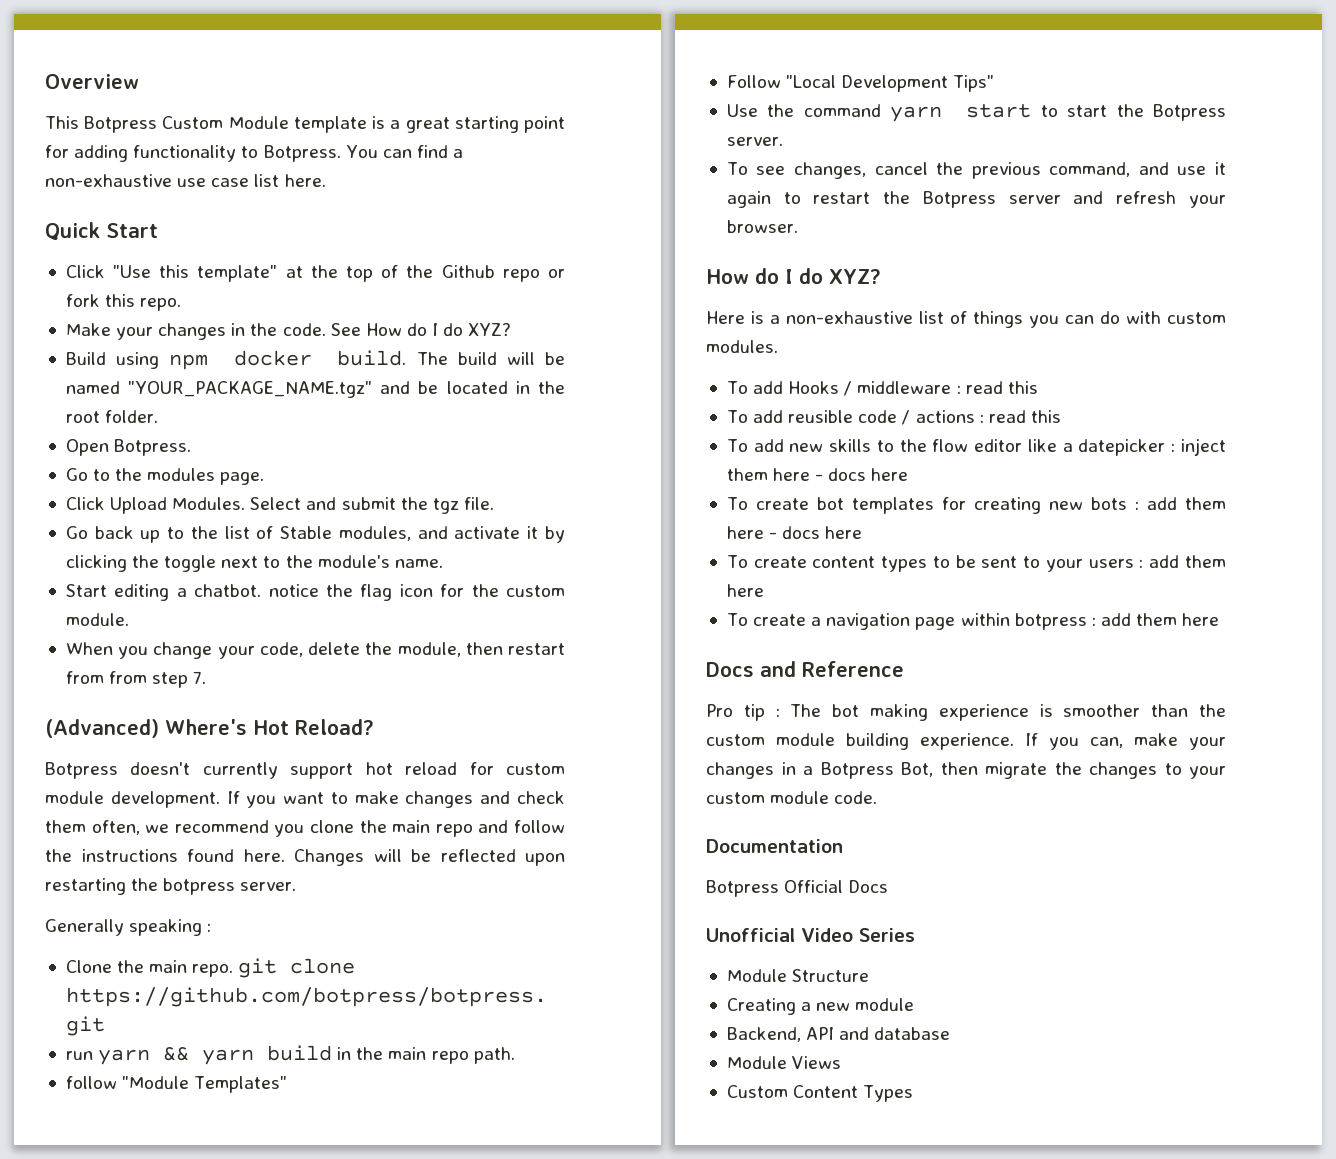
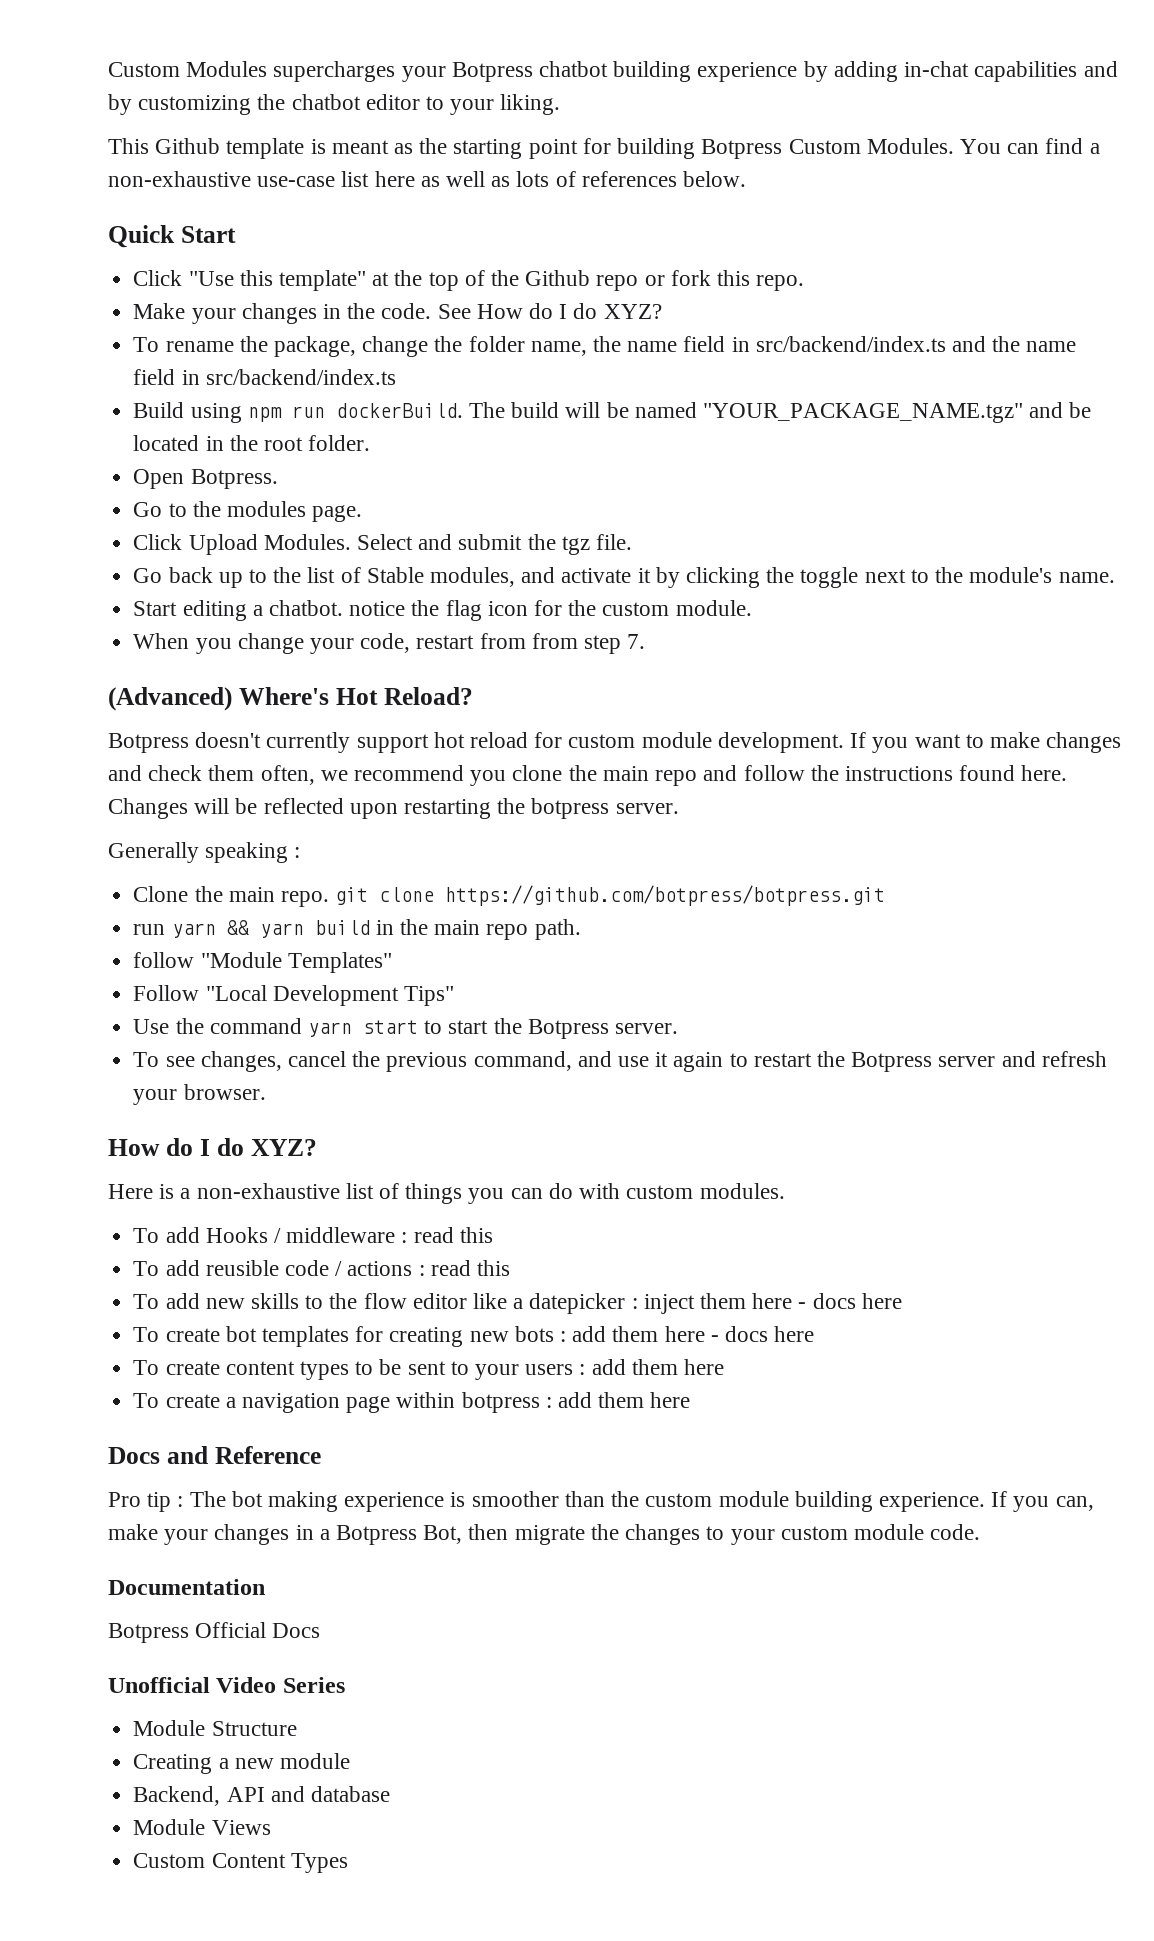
[45,74,139,89] [45,116,565,133] [45,145,341,162] Overview // This Botpress Custom Module template is a great starting point for adding functionality to Botpress. -> [108,61,1118,82] [108,94,561,115] [108,138,954,159] Custom Modules supercharges your Botpress chatbot building experience by adding in-chat capabilities and by customizing the chatbot editor to your liking. // This Github template is meant as the starting point for building Botpress Custom Modules.
[177,174,326,187] use case list here. -> [257,171,747,187] use-case list here as well as lots of references below.
(512, 329) none -> [133,336,1077,357] [133,369,396,385] // To rename the package, change the folder name, the name field in src/backend/index.ts and the name field in src/backend/index.ts
[233,350,407,366] docker build. -> [291,403,463,418] run dockerBuild.
[308,642,503,657] delete the module, then -> (411, 643) none

